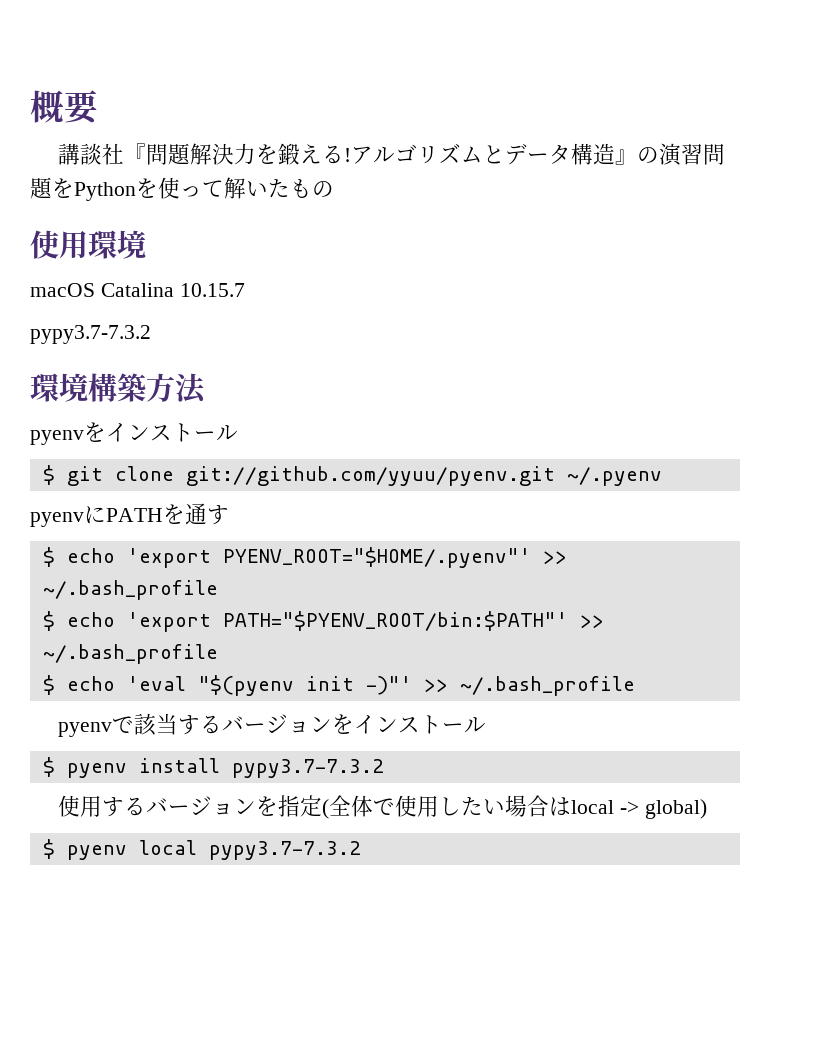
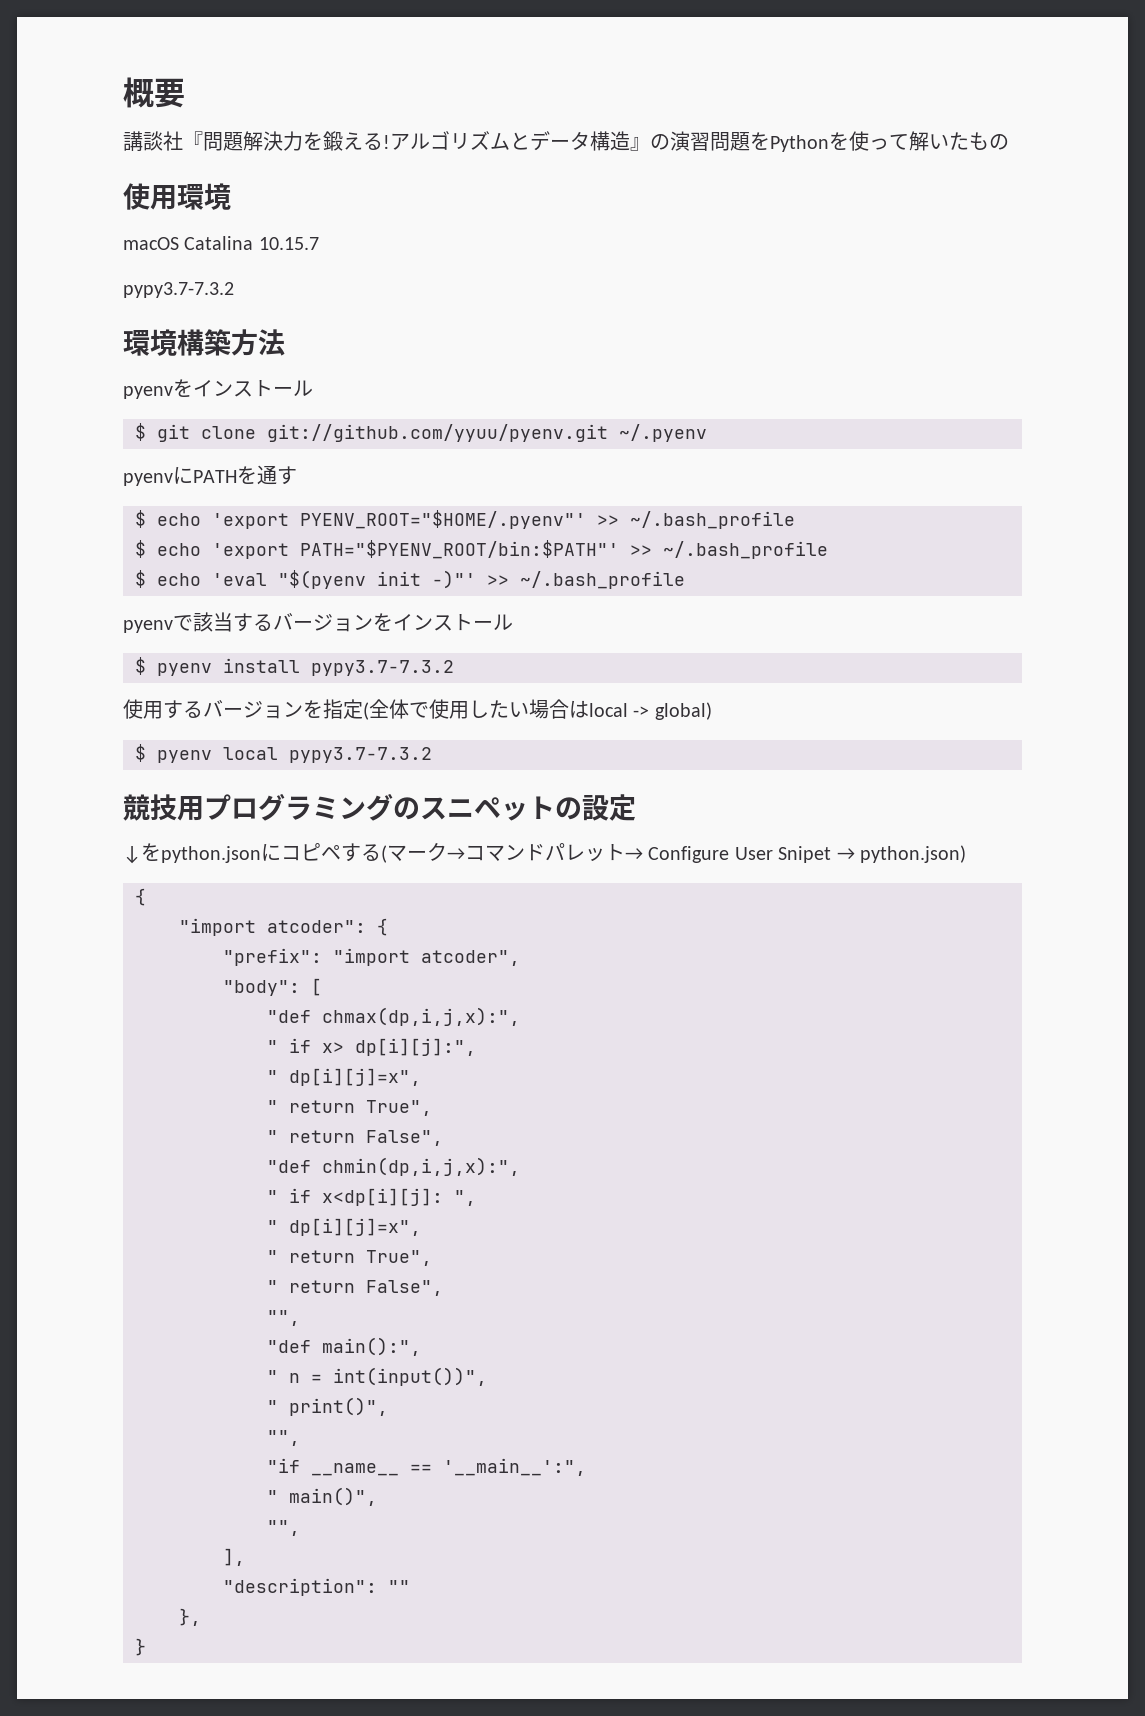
(361, 850) none -> [123,793,636,821] [123,842,966,864] [135,888,146,906] [179,918,388,936] [223,948,520,966] [223,978,322,996] [267,1007,520,1026] [267,1038,476,1056] [267,1068,421,1086] [267,1100,432,1116] [267,1130,443,1146] [267,1157,520,1176] [267,1188,476,1206] [267,1218,421,1236] [267,1250,432,1266] [267,1280,443,1296] [267,1310,300,1326] [267,1337,421,1356] [267,1367,487,1386] [267,1397,388,1416] [267,1430,300,1446] [267,1458,586,1476] [267,1487,377,1506] [267,1520,300,1536] [223,1548,245,1566] [223,1578,410,1596] [179,1608,201,1626] [135,1638,146,1656] // 競技用プログラミングのスニペットの設定 // ↓をpython.jsonにコピペする(マーク→コマンドパレット→ Configure User Snipet → python.json) // { // "import atcoder": { // "prefix": "import atcoder", // "body": [ // "def chmax(dp,i,j,x):", // " if x> dp[i][j]:", // " dp[i][j]=x", // " return True", // " return False", // "def chmin(dp,i,j,x):", // " if x<dp[i][j]: ", // " dp[i][j]=x", // " return True", // " return False", // "", // "def main():", // " n = int(input())", // " print()", // "", // "if __name__ == '__main__':", // " main()", // "", // ], // "description": "" // }, // }

